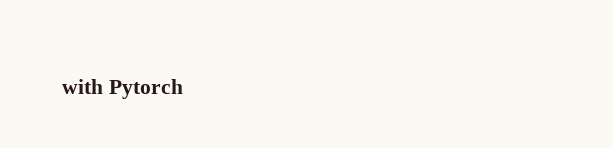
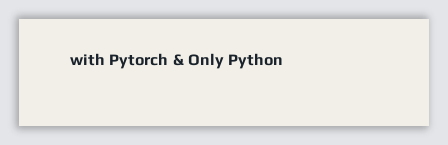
(183, 89) none -> [172,53,284,69] & Only Python

